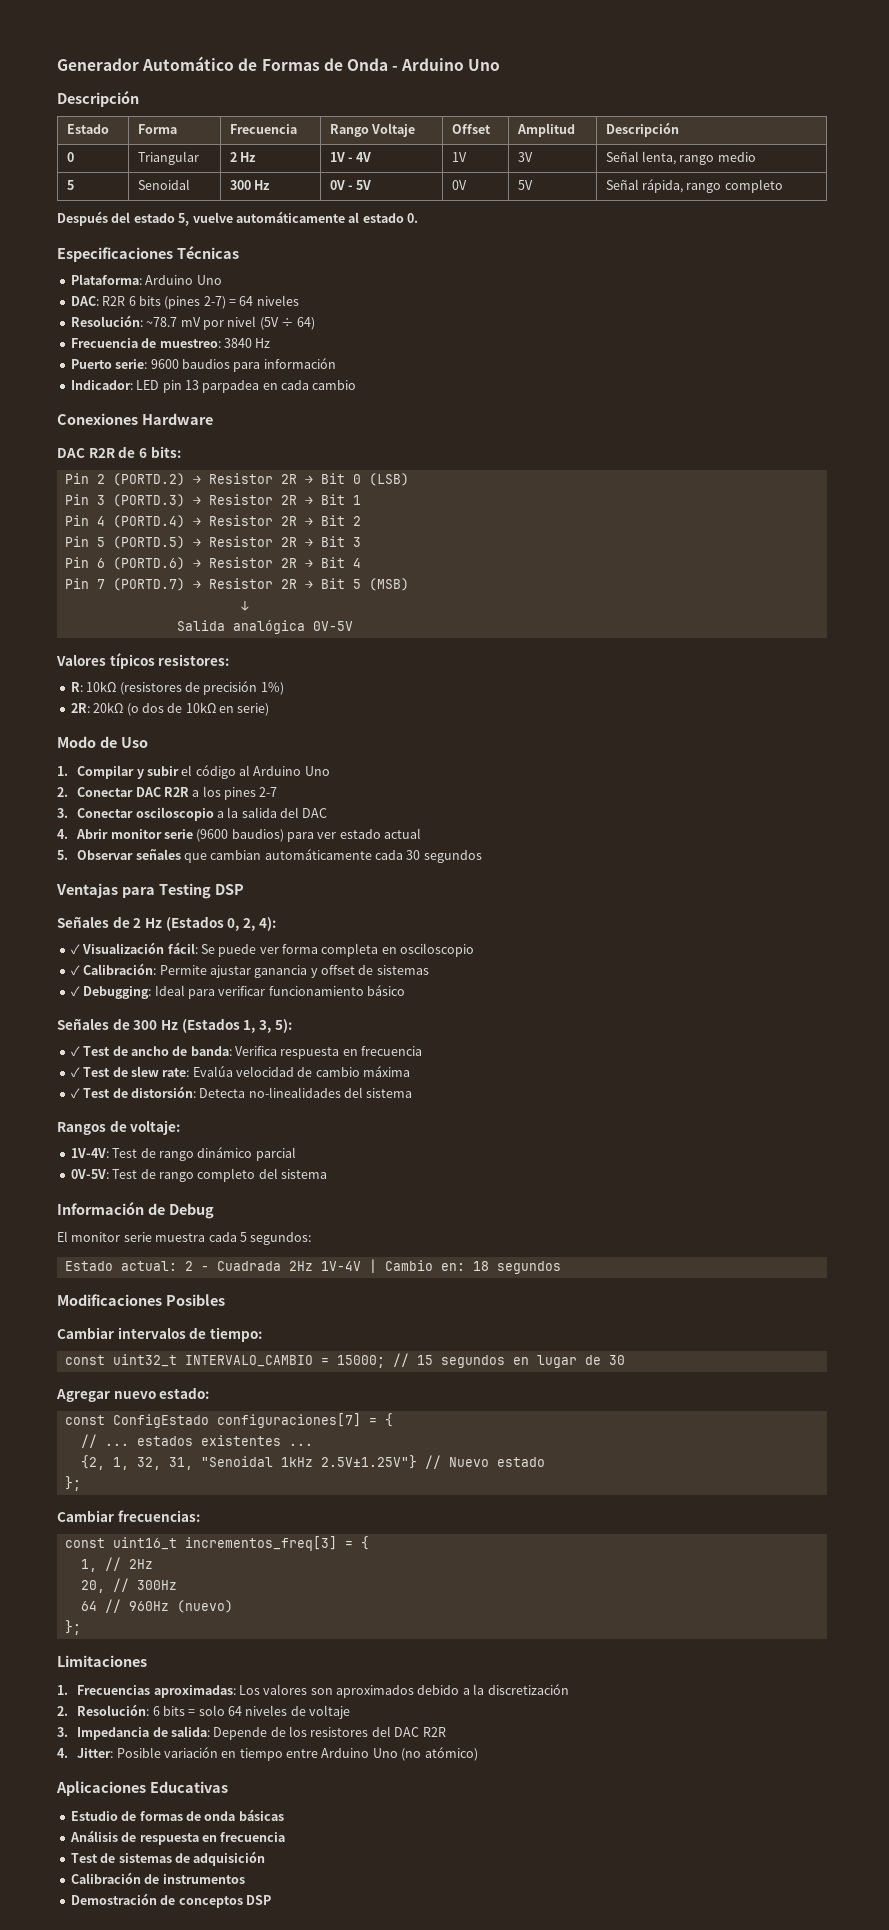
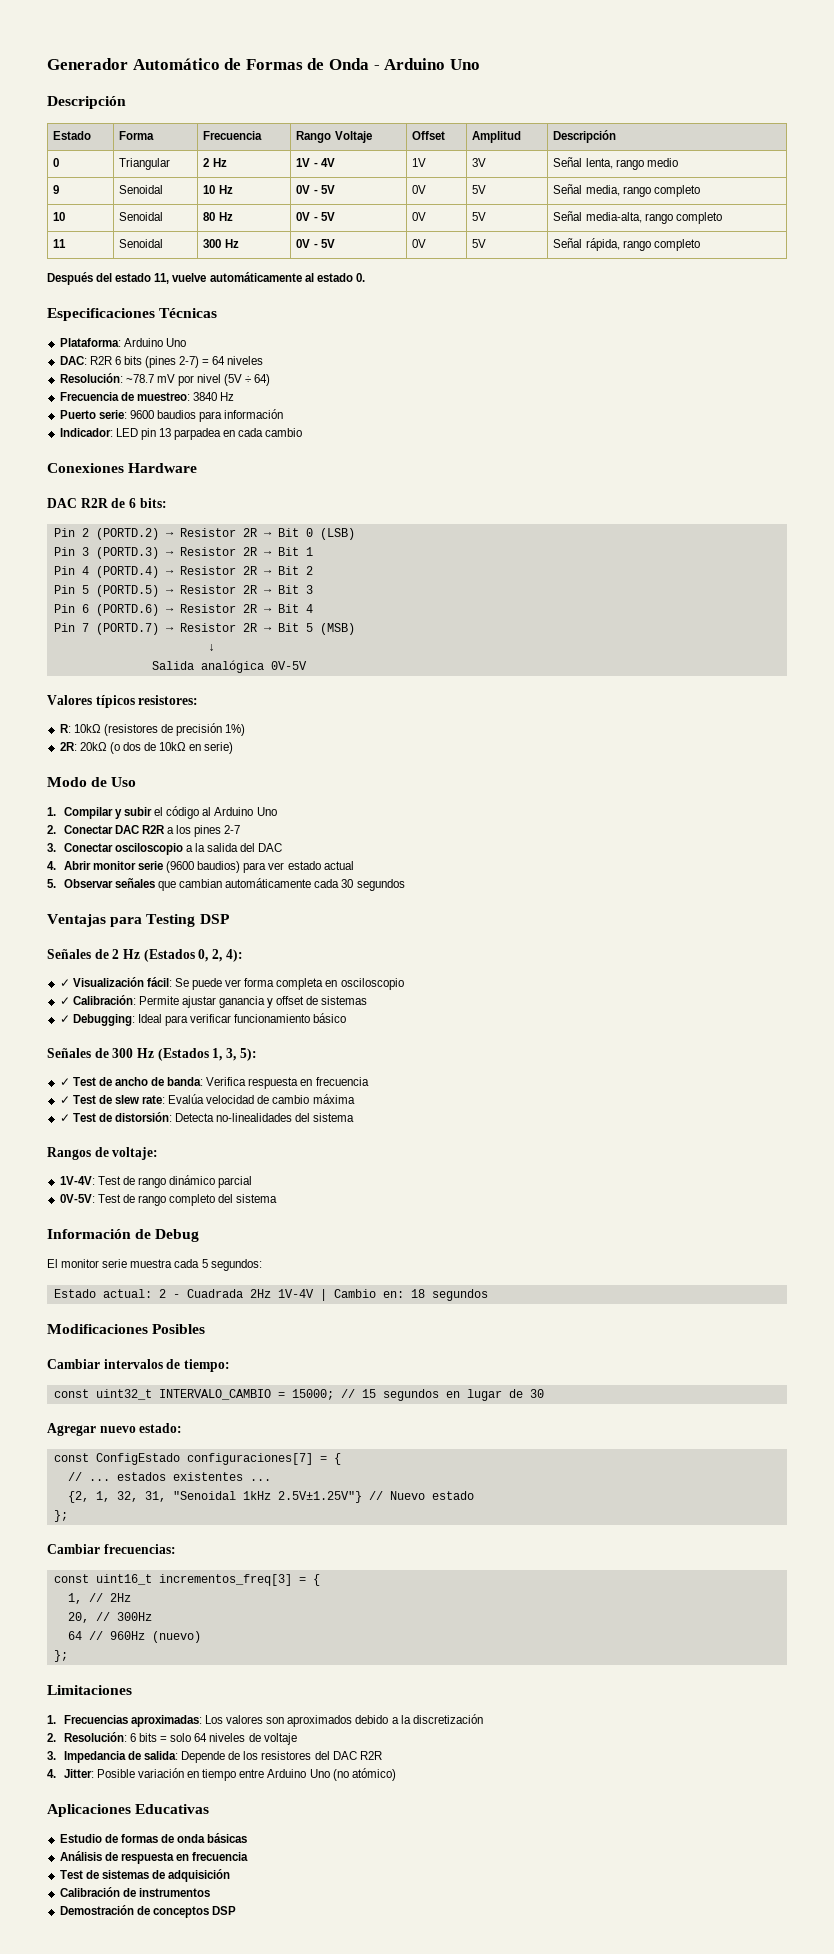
[66,180,74,190] 5 -> [53,185,60,194] [119,185,164,194] [203,185,233,194] [296,185,335,194] [412,185,427,194] [472,185,487,194] [553,184,700,197] [53,212,66,221] [119,212,164,221] [203,212,233,221] [296,212,335,221] [412,212,427,221] [472,212,487,221] [553,211,722,224] [53,239,67,248] 9 | Senoidal | 10 Hz | 0V - 5V | 0V | 5V | Señal media, rango completo // 10 | Senoidal | 80 Hz | 0V - 5V | 0V | 5V | Señal media-alta, rango completo // 11
[178,213,190,226] 5, -> [154,273,170,284] 11,

